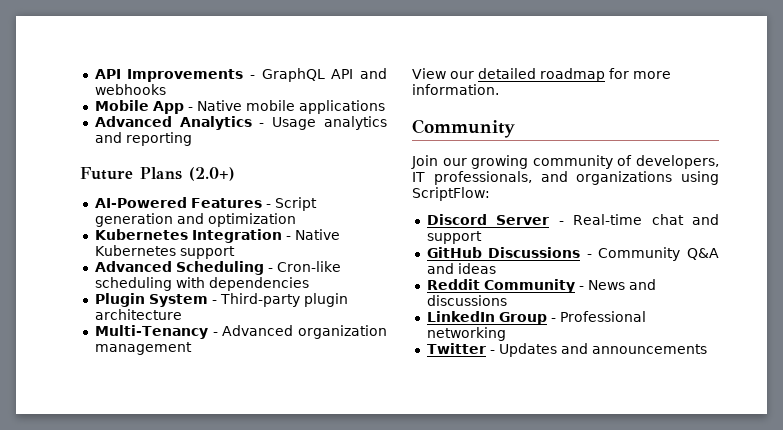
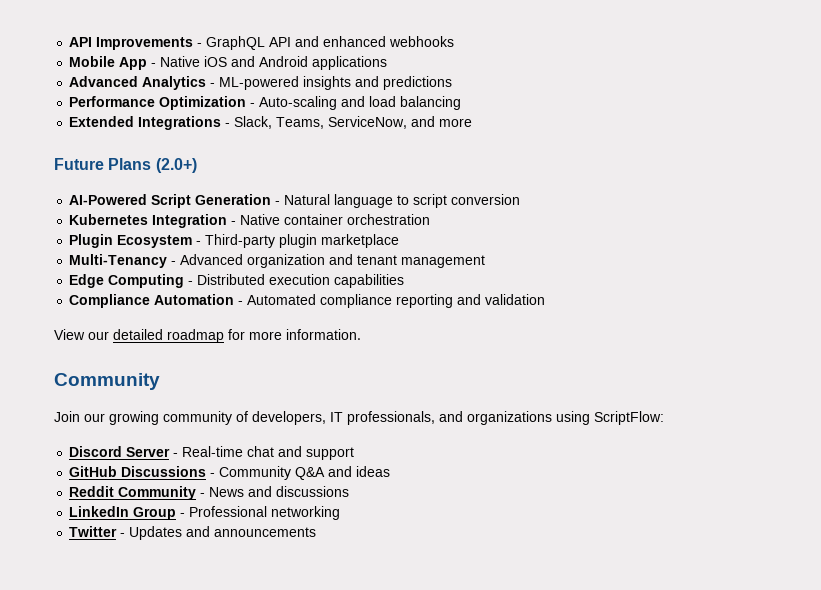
(387, 73) none -> [323,36,387,47] enhanced
[245,100,295,111] mobile -> [204,56,309,67] iOS and Android
[272,116,387,130] [94,132,192,146] [80,167,235,181] [94,197,317,211] [94,213,296,227] [94,229,340,243] [94,245,235,259] [94,261,341,275] [94,277,309,291] Usage analytics and reporting // Future Plans (2.0+) // AI-Powered Features - Script generation and optimization // Kubernetes Integration - Native Kubernetes support // Advanced Scheduling - Cron-like scheduling with dependencies -> [219,76,453,90] [69,96,462,110] [69,116,473,130] [54,158,197,173] [69,194,521,208] [69,214,431,228] ML-powered insights and predictions // Performance Optimization - Auto-scaling and load balancing // Extended Integrations - Slack, Teams, ServiceNow, and more // Future Plans (2.0+) // AI-Powered Script Generation - Natural language to script conversion // Kubernetes Integration - Native container orchestration
[148,294,208,307] System -> [117,235,193,248] Ecosystem
[94,309,182,320] architecture -> [321,234,400,248] marketplace
(387, 332) none -> [329,254,398,265] and tenant
(192, 348) none -> [69,274,405,288] [69,294,546,308] // Edge Computing - Distributed execution capabilities // Compliance Automation - Automated compliance reporting and validation

